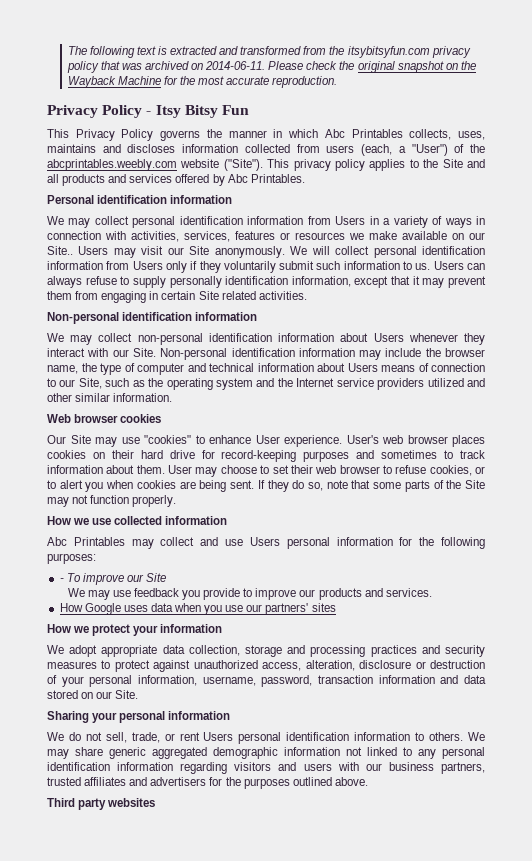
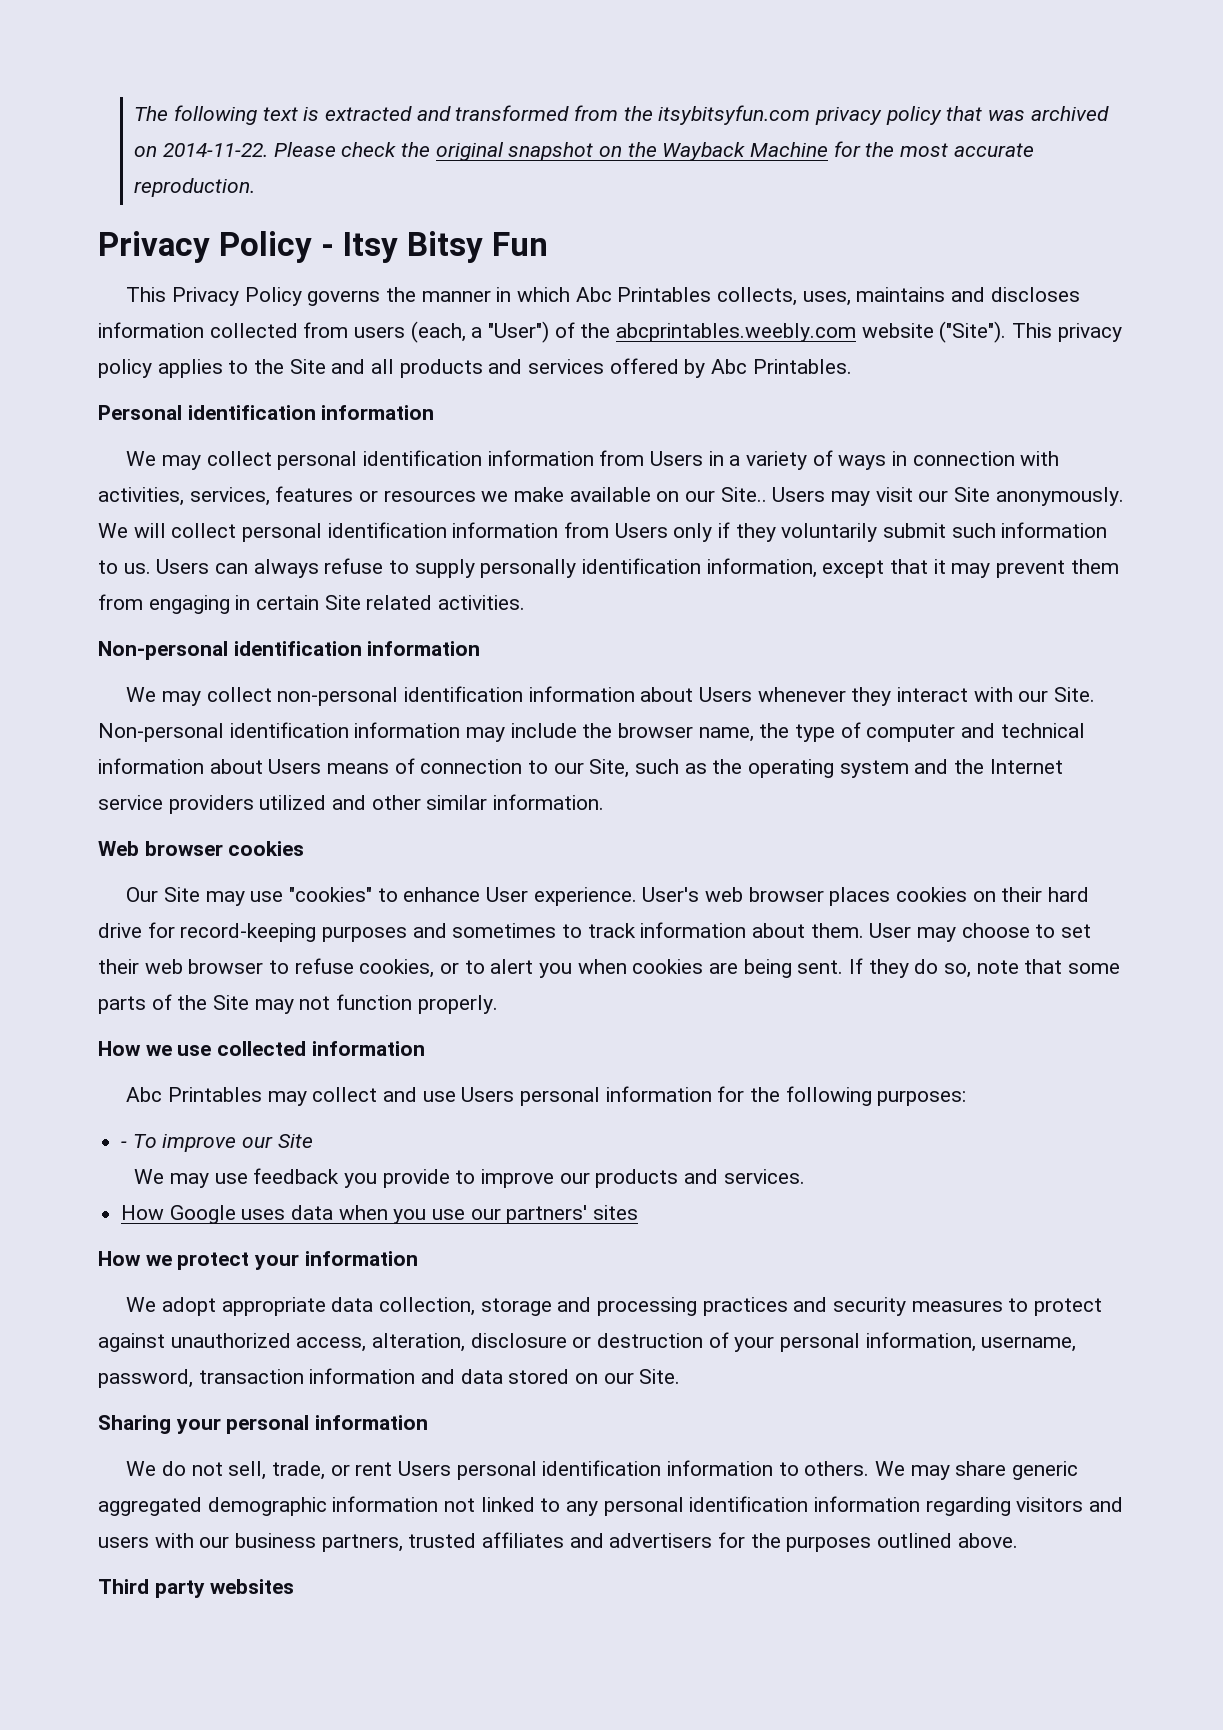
[205,61,266,70] 2014-06-11. -> [163,143,269,157] 2014-11-22.

